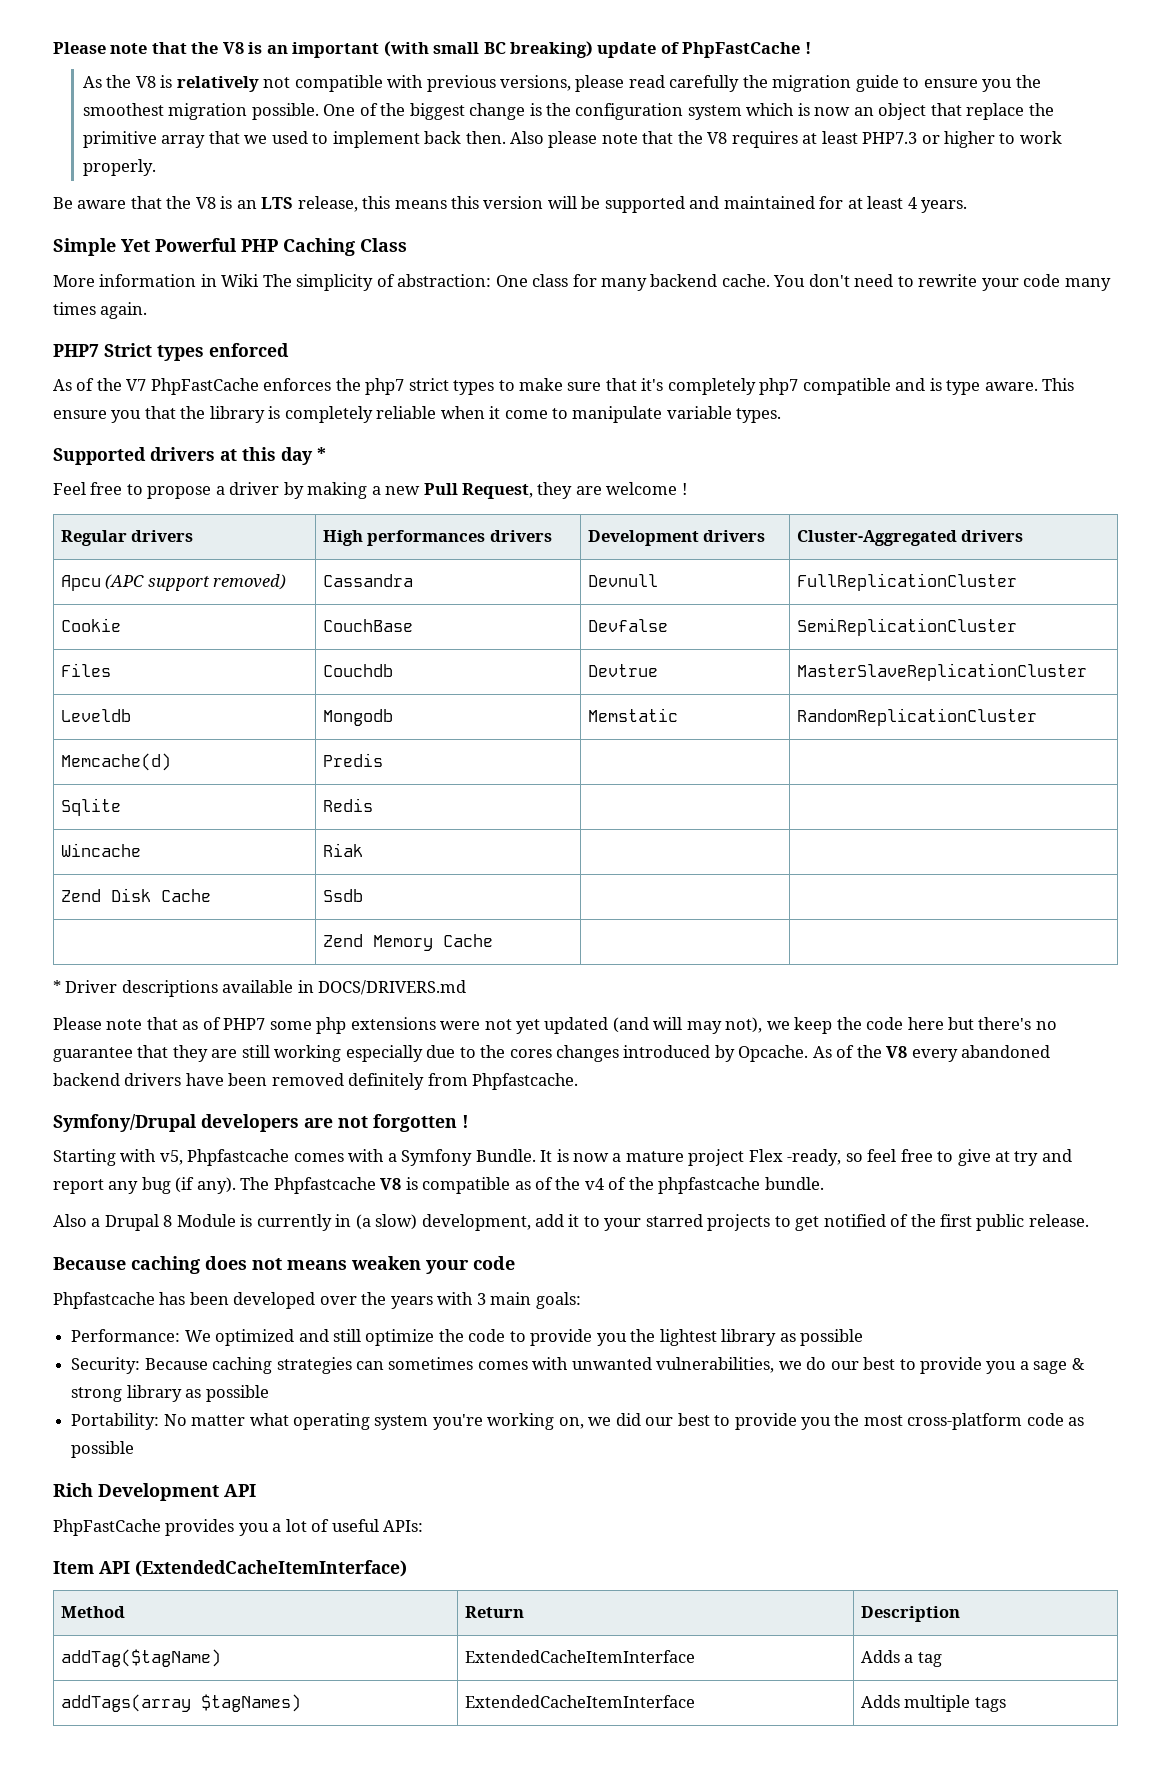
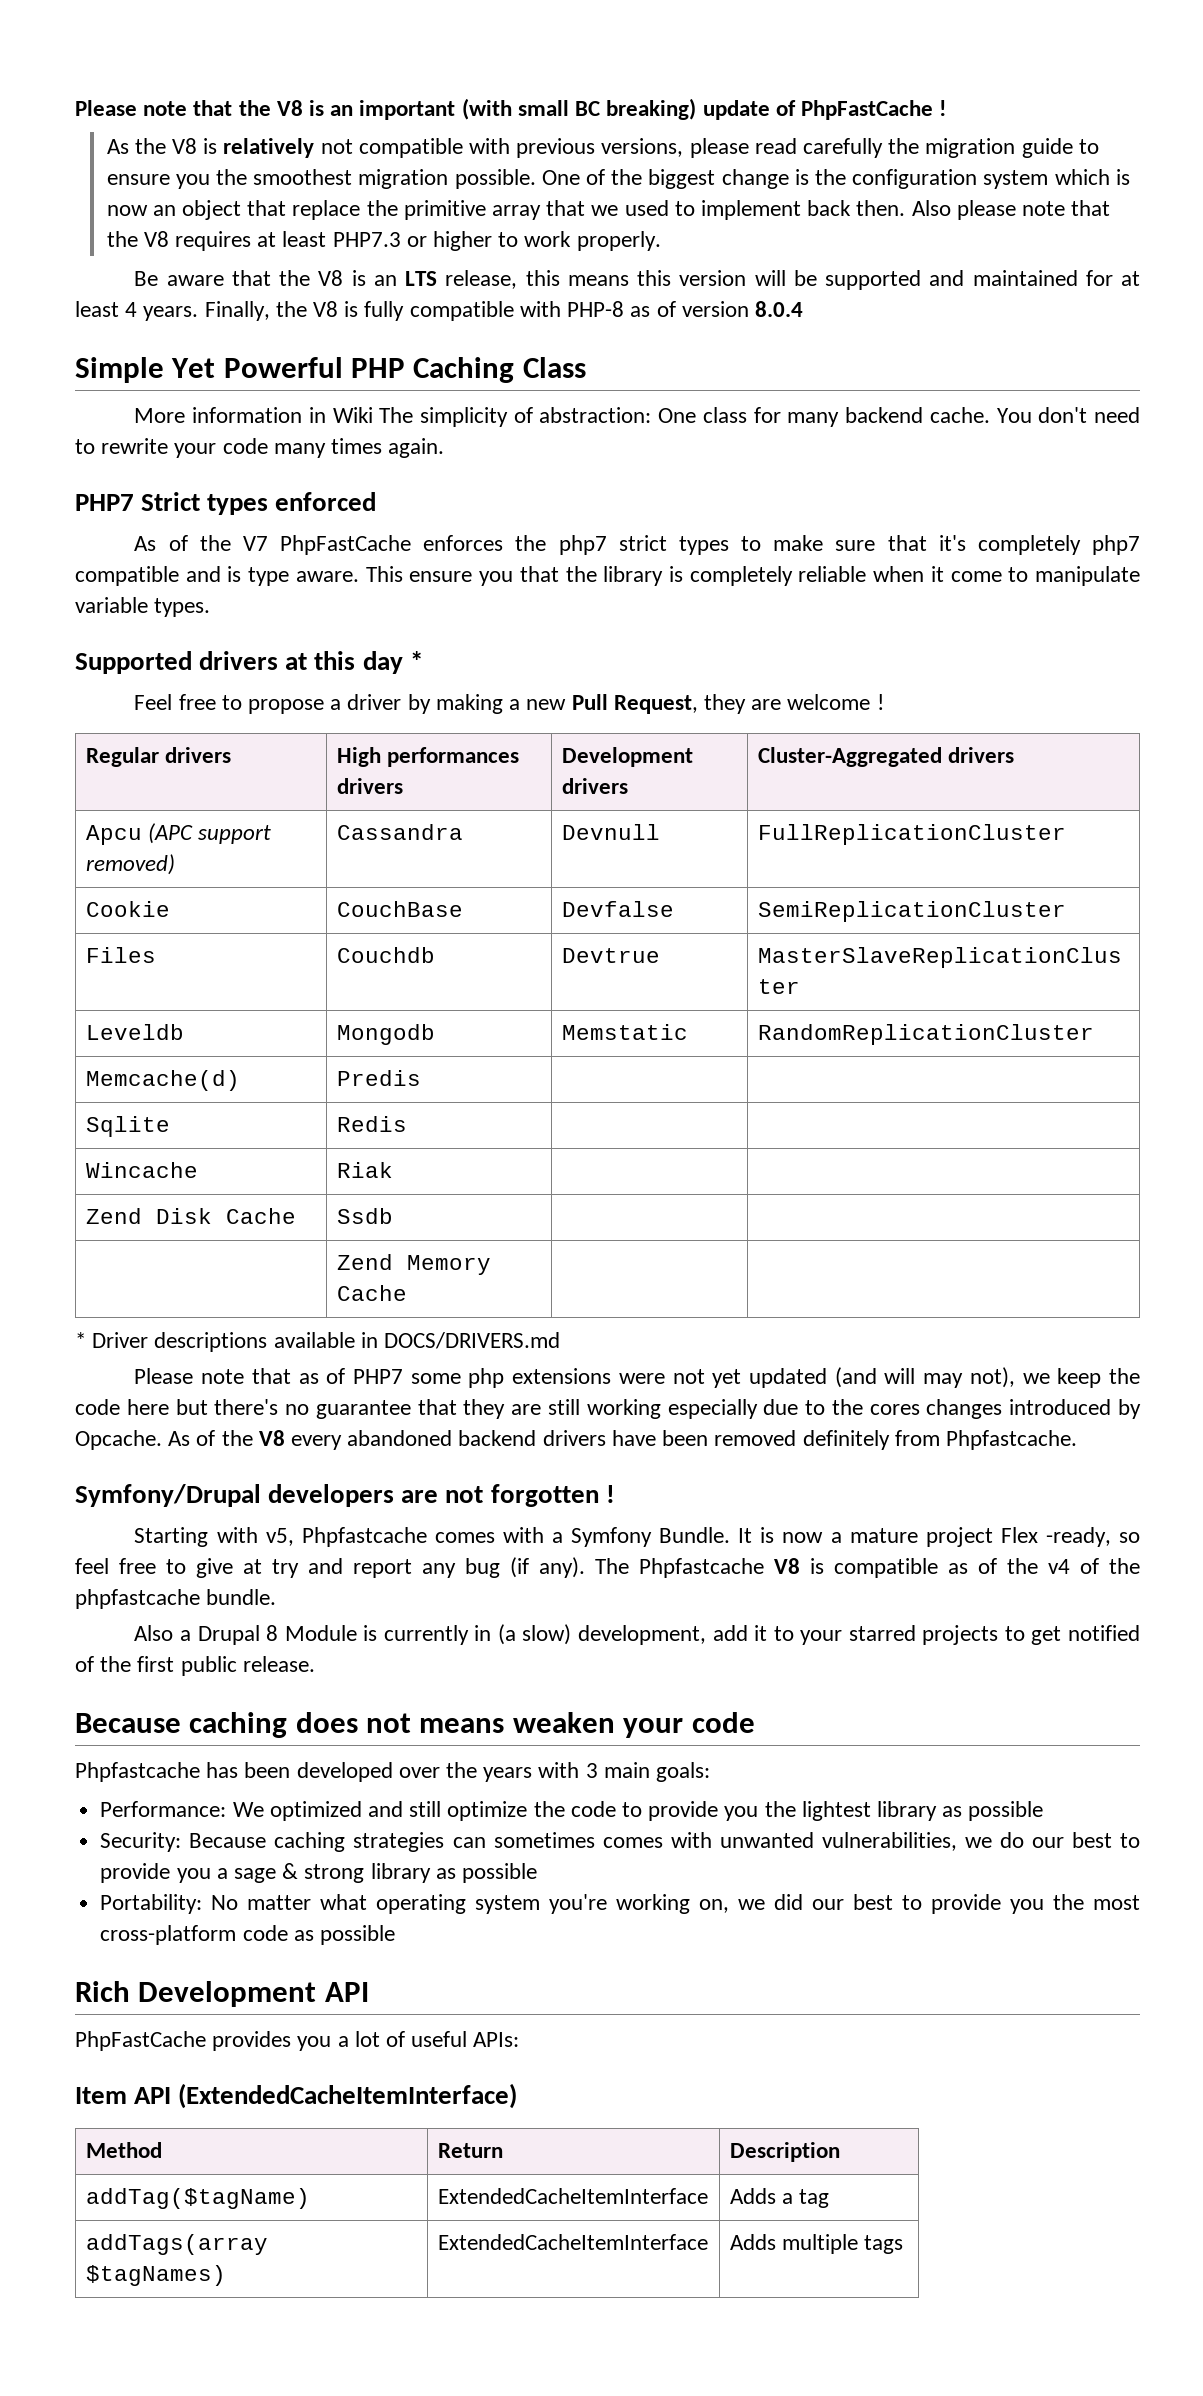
(968, 206) none -> [204,301,803,321] Finally, the V8 is fully compatible with PHP-8 as of version 8.0.4

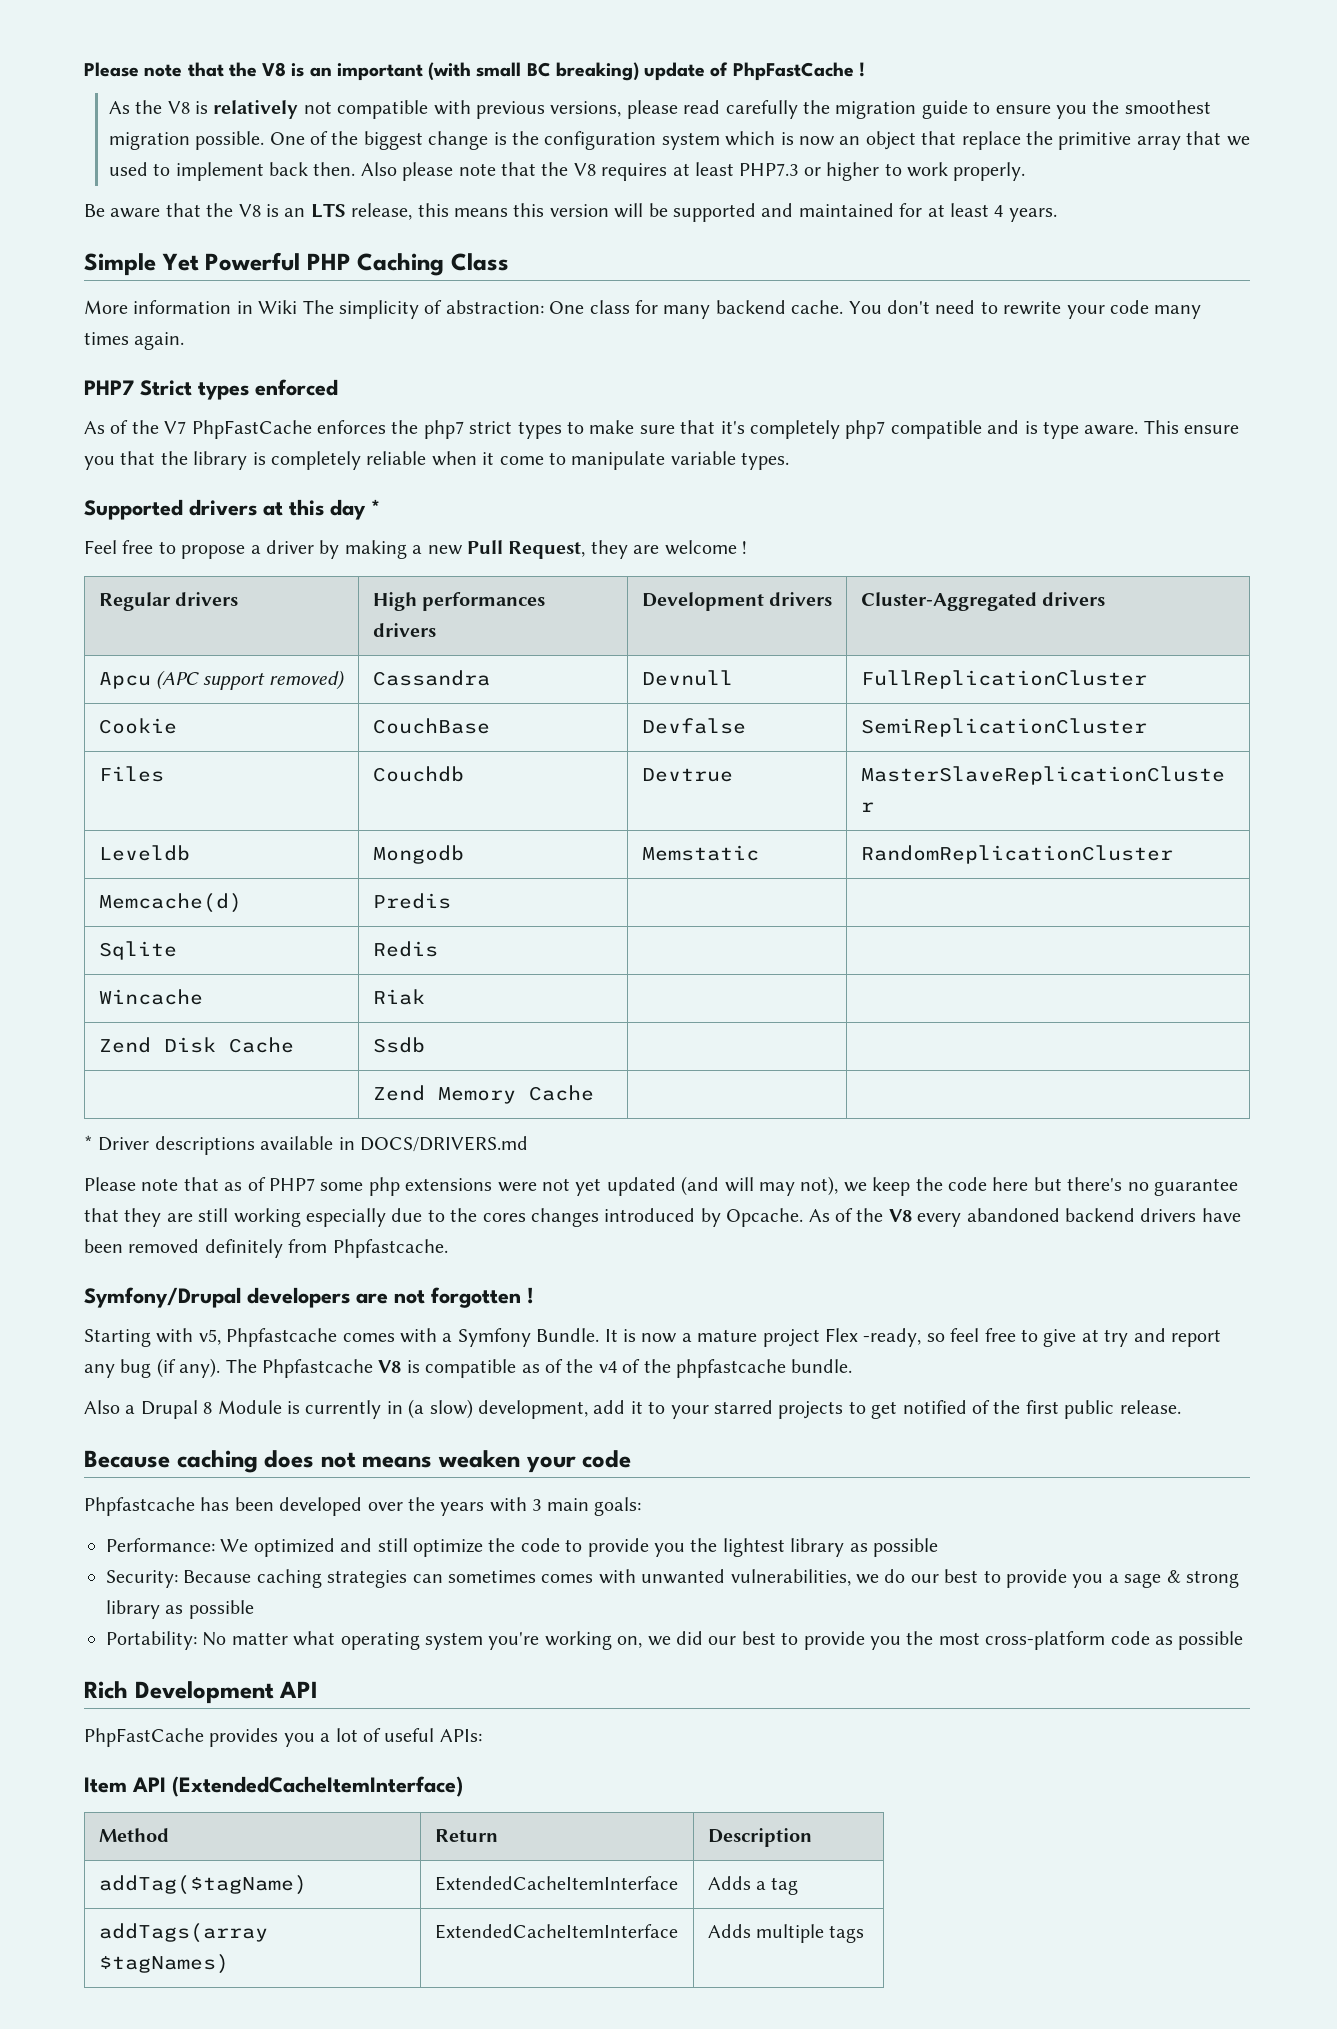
[204,301,803,321] Finally, the V8 is fully compatible with PHP-8 as of version 8.0.4 -> (1057, 215) none

